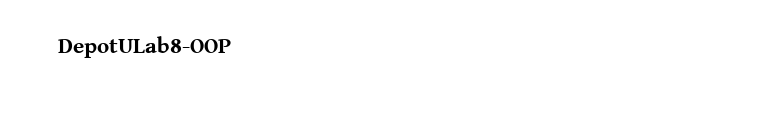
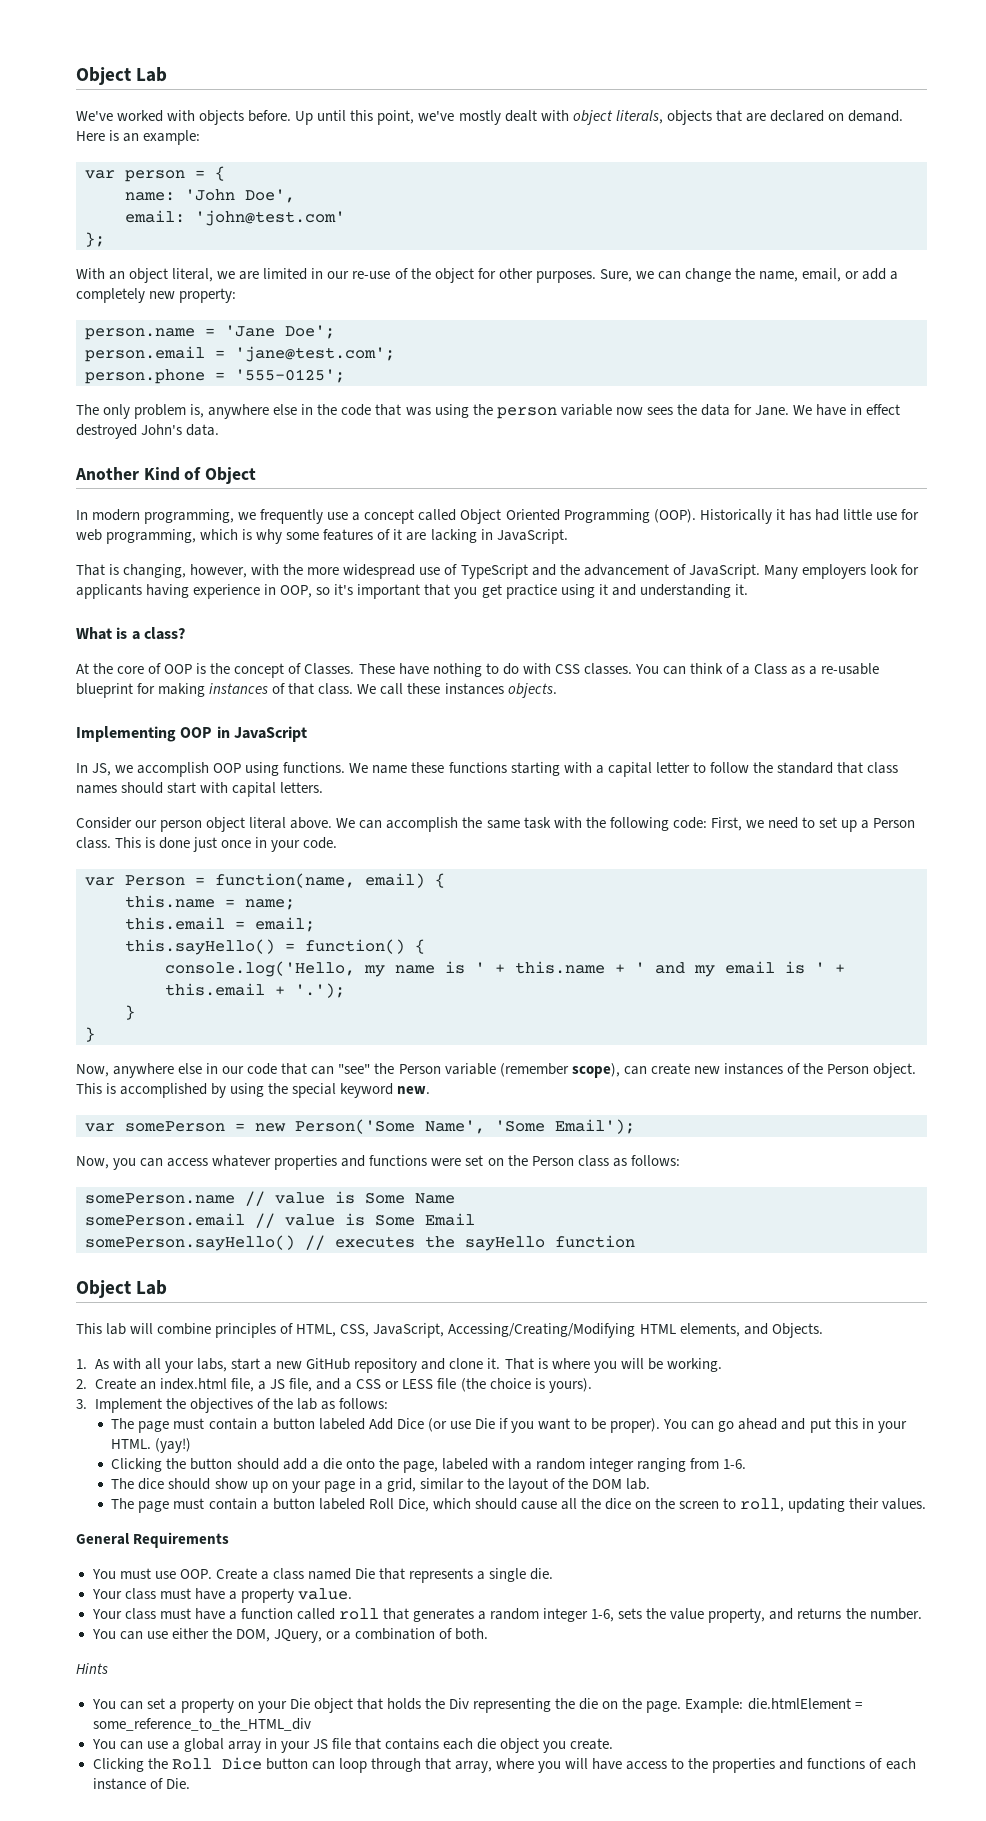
[58,36,231,58] DepotULab8-OOP -> [76,67,168,85] [76,110,903,125] [76,130,201,145] [85,166,225,182] [125,189,295,203] [125,210,345,226] [85,232,105,247] [76,268,899,283] [76,288,237,303] [85,325,335,340] [85,346,395,362] [85,369,345,384] [76,404,901,419] [76,424,220,439] [75,467,257,484] [76,509,919,524] [76,529,568,544] [76,564,919,579] [76,584,748,599] [76,627,185,640] [76,663,880,678] [76,683,557,698] [76,726,307,742] [76,762,899,777] [76,782,324,797] [76,817,916,832] [76,837,338,852] [85,873,445,888] [125,895,295,910] [125,917,315,932] [125,939,425,955] [165,961,845,977] [165,983,345,998] [125,1005,135,1020] [85,1027,95,1042] [76,1063,917,1078] [76,1083,431,1098] [85,1119,635,1134] [76,1155,680,1170] [85,1191,455,1206] [85,1213,475,1228] [85,1235,635,1251] [76,1280,168,1298] [76,1323,823,1338] [76,1358,722,1373] [76,1378,592,1393] [76,1398,389,1413] [111,1418,907,1433] [111,1438,192,1453] [111,1458,747,1473] [111,1478,651,1493] [111,1498,927,1513] [76,1532,230,1548] [91,1568,554,1583] [91,1588,352,1603] [91,1608,922,1623] [91,1628,489,1643] [76,1663,108,1674] [91,1698,862,1713] [92,1718,311,1731] [91,1738,614,1753] [92,1757,916,1773] [92,1778,190,1790] Object Lab // We've worked with objects before. Up until this point, we've mostly dealt with object literals, objects that are declared on demand. Here is an example: // var person = { // name: 'John Doe', // email: 'john@test.com' // }; // With an object literal, we are limited in our re-use of the object for other purposes. Sure, we can change the name, email, or add a completely new property: // person.name = 'Jane Doe'; // person.email = 'jane@test.com'; // person.phone = '555-0125'; // The only problem is, anywhere else in the code that was using the person variable now sees the data for Jane. We have in effect destroyed John's data. // Another Kind of Object // In modern programming, we frequently use a concept called Object Oriented Programming (OOP). Historically it has had little use for web programming, which is why some features of it are lacking in JavaScript. // That is changing, however, with the more widespread use of TypeScript and the advancement of JavaScript. Many employers look for applicants having experience in OOP, so it's important that you get practice using it and understanding it. // What is a class? // At the core of OOP is the concept of Classes. These have nothing to do with CSS classes. You can think of a Class as a re-usable blueprint for making instances of that class. We call these instances objects. // Implementing OOP in JavaScript // In JS, we accomplish OOP using functions. We name these functions starting with a capital letter to follow the standard that class names should start with capital letters. // Consider our person object literal above. We can accomplish the same task with the following code: First, we need to set up a Person class. This is done just once in your code. // var Person = function(name, email) { // this.name = name; // this.email = email; // this.sayHello() = function() { // console.log('Hello, my name is ' + this.name + ' and my email is ' + this.email + '.'); // } // } // Now, anywhere else in our code that can "see" the Person variable (remember scope), can create new instances of the Person object. This is accomplished by using the special keyword new. // var somePerson = new Person('Some Name', 'Some Email'); // Now, you can access whatever properties and functions were set on the Person class as follows: // somePerson.name // value is Some Name // somePerson.email // value is Some Email // somePerson.sayHello() // executes the sayHello function // Object Lab // This lab will combine principles of HTML, CSS, JavaScript, Accessing/Creating/Modifying HTML elements, and Objects. // 1. As with all your labs, start a new GitHub repository and clone it. That is where you will be working. // 2. Create an index.html file, a JS file, and a CSS or LESS file (the choice is yours). // 3. Implement the objectives of the lab as follows: // The page must contain a button labeled Add Dice (or use Die if you want to be proper). You can go ahead and put this in your HTML. (yay!) // Clicking the button should add a die onto the page, labeled with a random integer ranging from 1-6. // The dice should show up on your page in a grid, similar to the layout of the DOM lab. // The page must contain a button labeled Roll Dice, which should cause all the dice on the screen to roll, updating their values. // General Requirements // You must use OOP. Create a class named Die that represents a single die. // Your class must have a property value. // Your class must have a function called roll that generates a random integer 1-6, sets the value property, and returns the number. // You can use either the DOM, JQuery, or a combination of both. // Hints // You can set a property on your Die object that holds the Div representing the die on the page. Example: die.htmlElement = some_reference_to_the_HTML_div // You can use a global array in your JS file that contains each die object you create. // Clicking the Roll Dice button can loop through that array, where you will have access to the properties and functions of each instance of Die.

